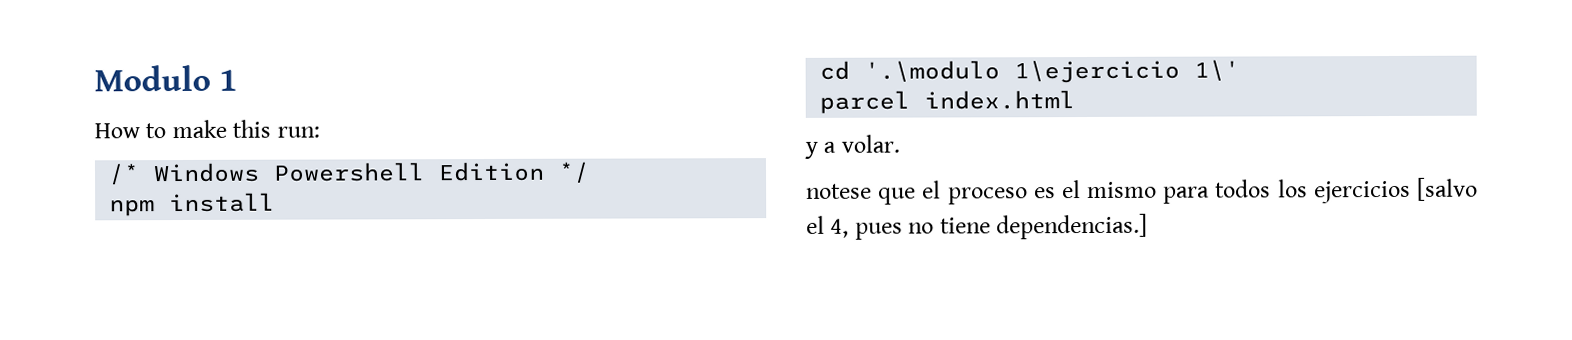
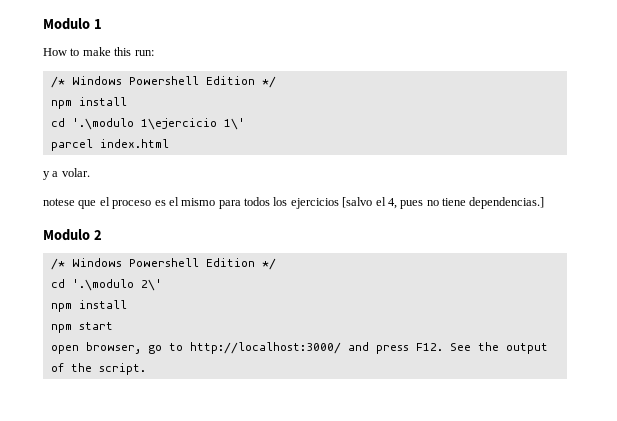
(1149, 226) none -> [43,229,102,241] [50,258,276,270] [50,279,162,291] [50,300,127,312] [50,322,113,333] [50,342,548,354] [50,363,146,375] // Modulo 2 // /* Windows Powershell Edition */ // cd '.\modulo 2\' // npm install // npm start // open browser, go to http://localhost:3000/ and press F12. See the output of the script.

